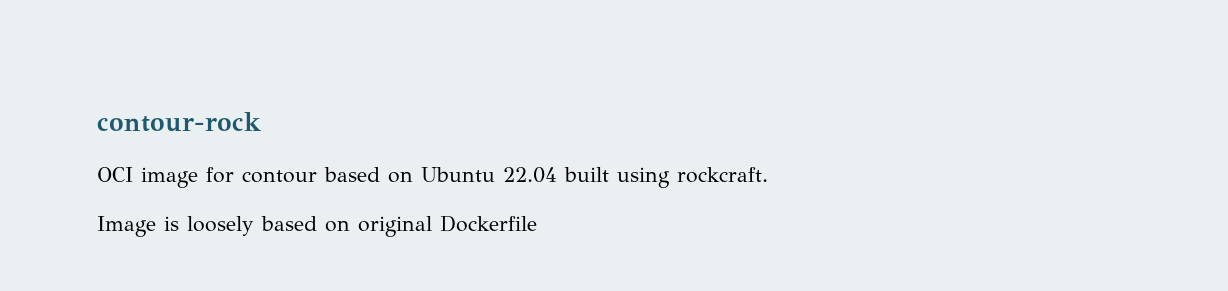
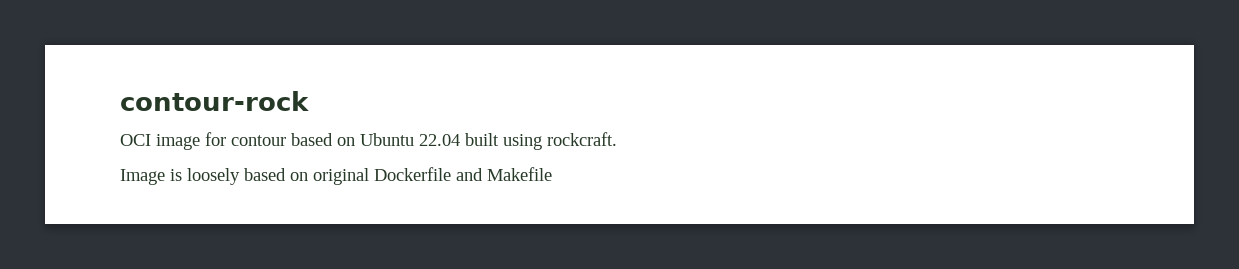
(537, 223) none -> [456,167,552,181] and Makefile

